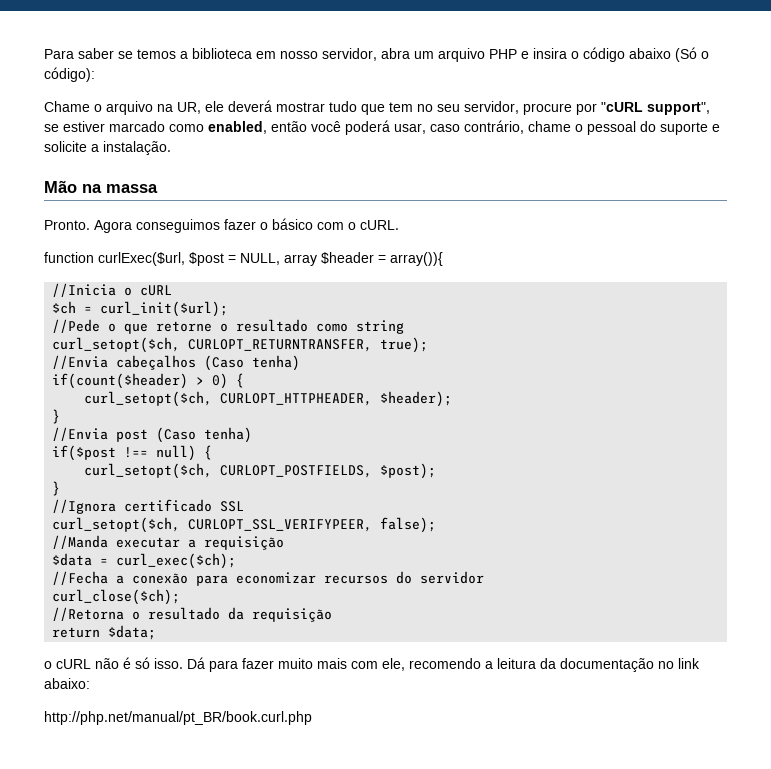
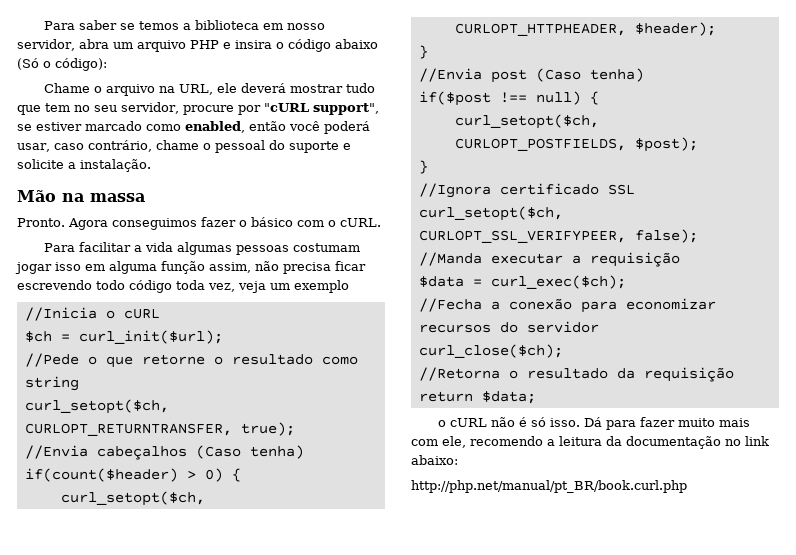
[177,102,201,114] UR, -> [179,84,214,95] URL,
[44,252,443,266] function curlExec($url, $post = NULL, array $header = array()){ -> [44,242,361,255] [15,261,366,274] [17,280,349,293] Para facilitar a vida algumas pessoas costumam jogar isso em alguma função assim, não precisa ficar escrevendo todo código toda vez, veja um exemplo

